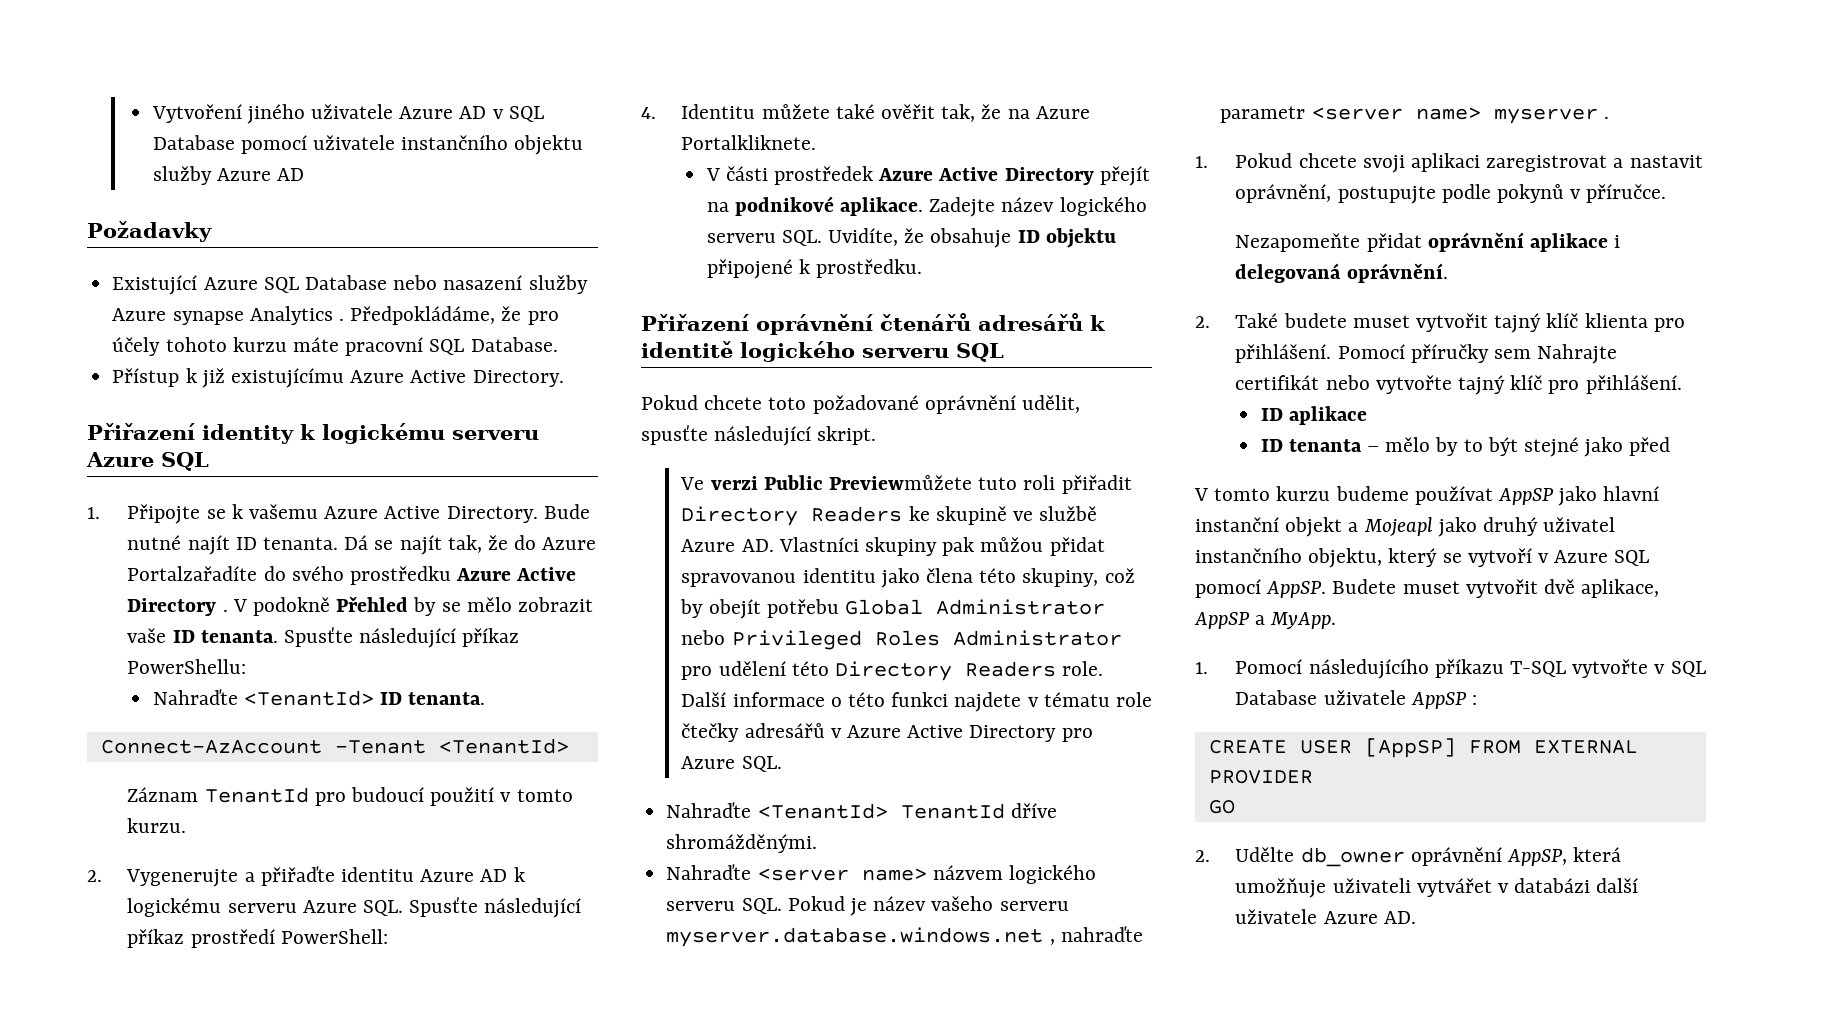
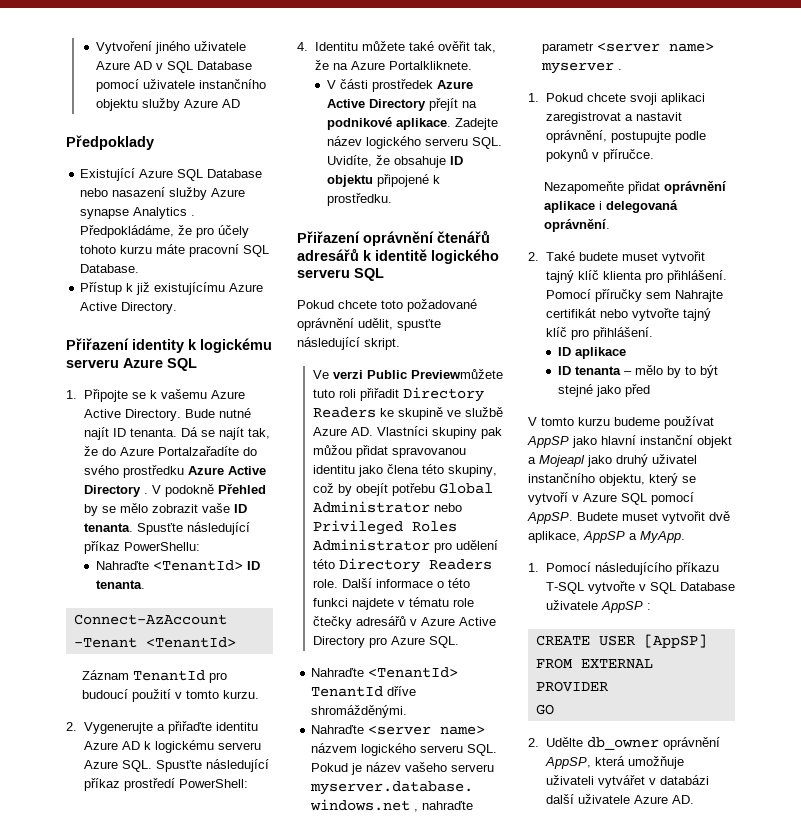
[87,221,212,242] Požadavky -> [66,135,154,150] Předpoklady

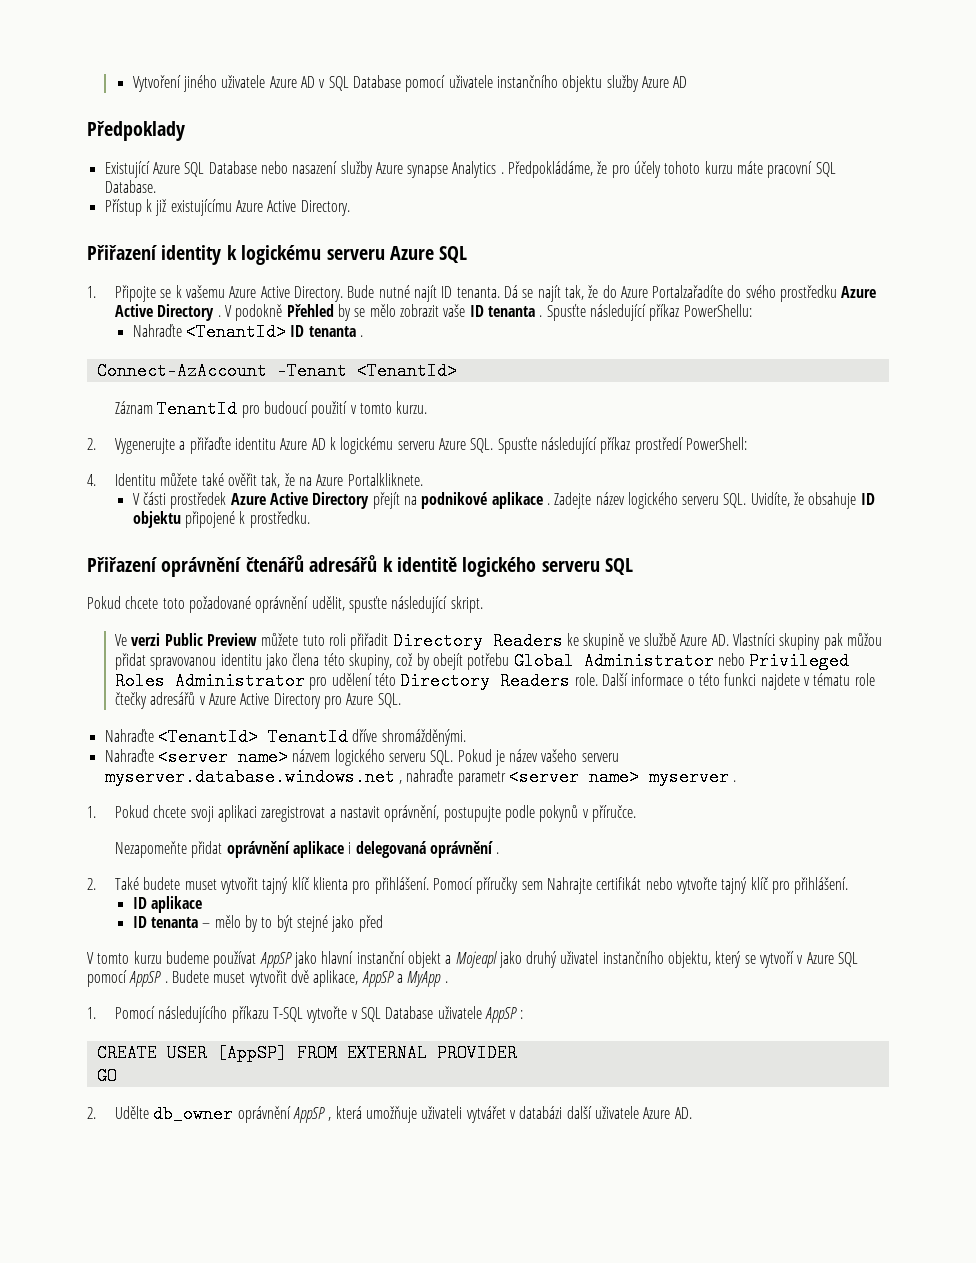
[83,523,133,532] tenanta. -> [487,306,543,317] tenanta .
[95,580,145,589] tenanta. -> [308,326,363,337] tenanta .
[395,118,451,130] aplikace. -> [491,492,550,509] aplikace .
[410,369,503,379] Previewmůžete -> [207,633,299,646] Preview můžete
[543,219,610,232] oprávnění. -> [430,841,500,858] oprávnění .
[527,512,573,524] AppSP. -> [129,971,168,987] AppSP .
[640,531,685,543] MyApp. -> [407,971,448,987] MyApp .
[544,757,591,769] AppSP, -> [293,1107,332,1123] AppSP ,

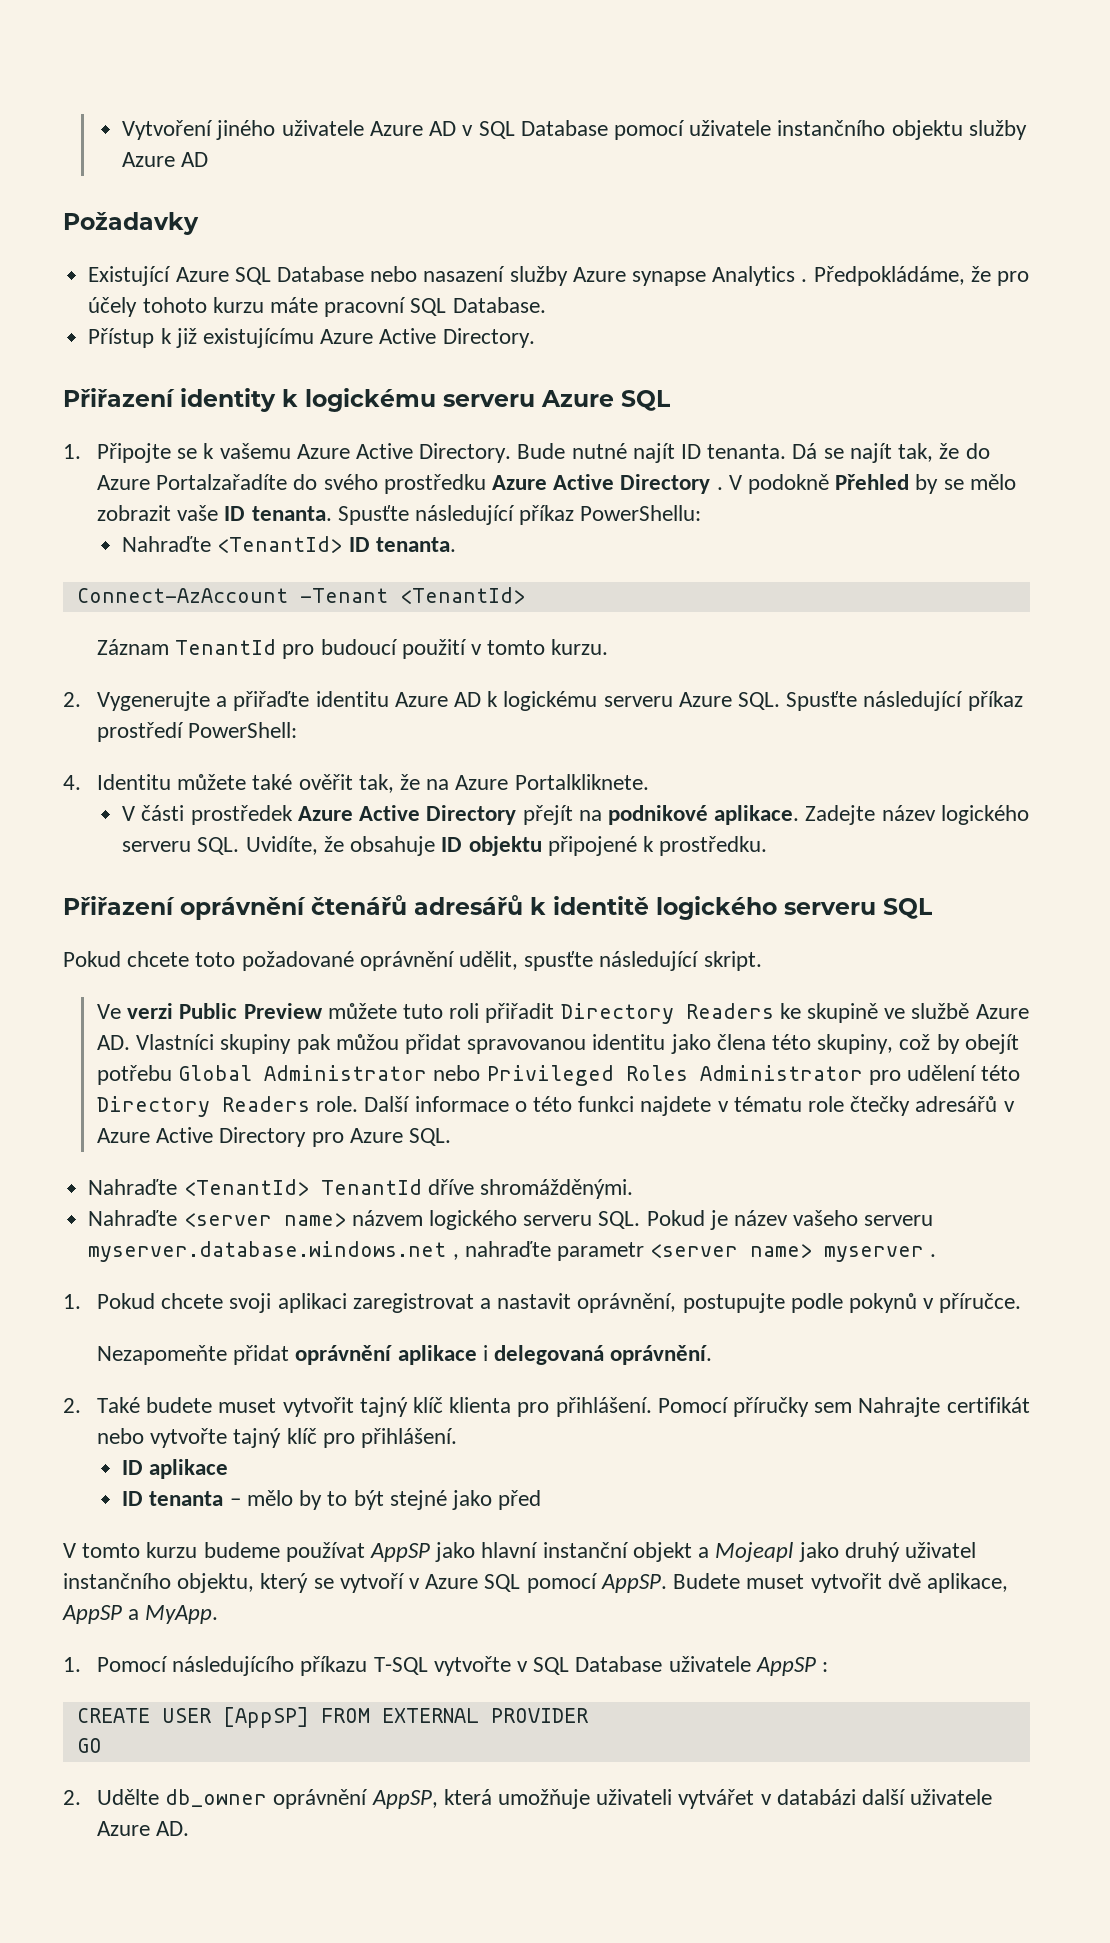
[87,121,185,141] Předpoklady -> [63,212,199,235] Požadavky
[487,306,543,317] tenanta . -> [251,506,332,521] tenanta.
[308,326,363,337] tenanta . -> [375,537,456,552] tenanta.
[491,492,550,509] aplikace . -> [714,805,800,825] aplikace.
[430,841,500,858] oprávnění . -> [610,1345,713,1365] oprávnění.
[129,971,168,987] AppSP . -> [600,1574,667,1593] AppSP.
[407,971,448,987] MyApp . -> [145,1605,219,1624] MyApp.
[293,1107,332,1123] AppSP , -> [371,1790,438,1809] AppSP,

